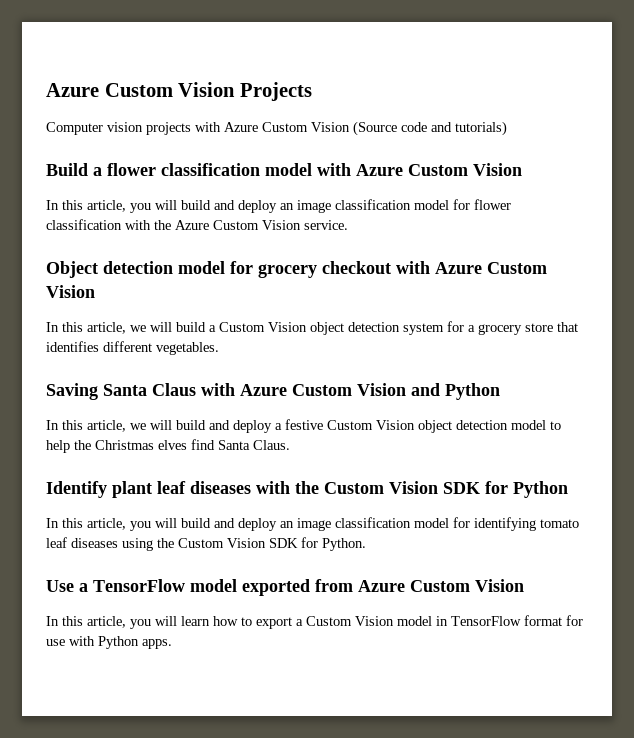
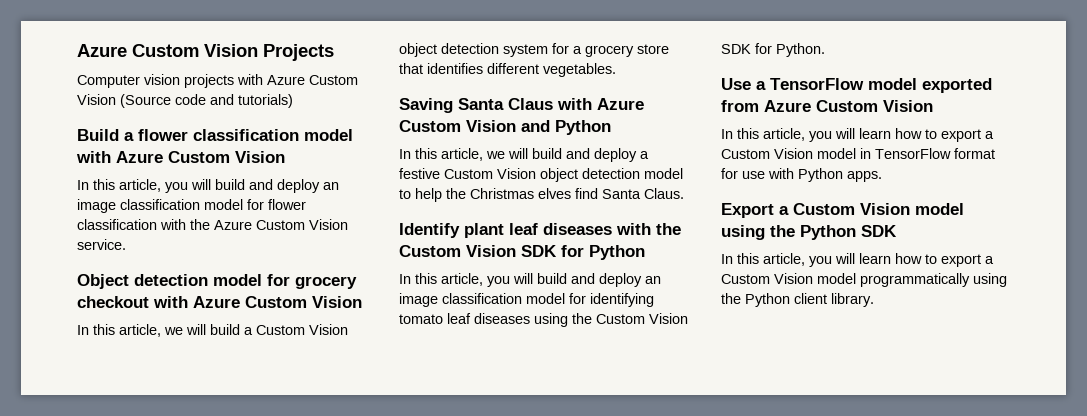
(172, 644) none -> [721,203,964,218] [721,225,897,240] [721,253,994,267] [721,273,1007,287] [721,293,874,307] // Export a Custom Vision model using the Python SDK // In this article, you will learn how to export a Custom Vision model programmatically using the Python client library.

